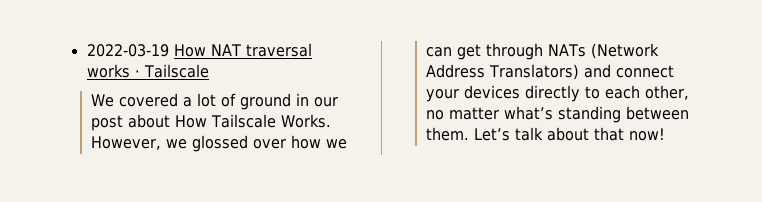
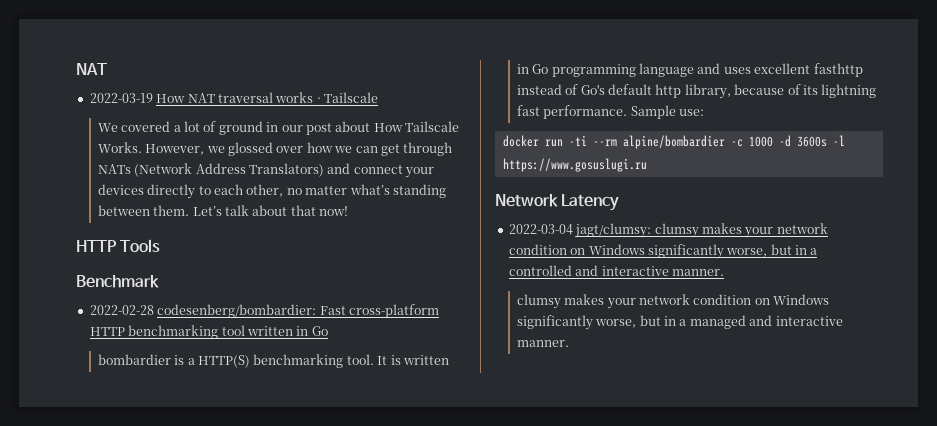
(86, 50) none -> [76,63,107,75] NAT //
(666, 134) none -> [76,239,161,253] [76,275,159,288] [89,304,439,318] [89,325,328,339] [97,354,449,368] [516,63,863,77] [516,84,877,99] [516,105,705,119] [502,135,845,149] [502,158,647,172] [495,194,620,211] [508,223,828,238] [508,244,818,259] [508,265,724,276] [516,294,830,309] [516,315,843,330] [516,340,569,347] // HTTP Tools // Benchmark // 2022-02-28 codesenberg/bombardier: Fast cross-platform HTTP benchmarking tool written in Go // bombardier is a HTTP(S) benchmarking tool. It is written in Go programming language and uses excellent fasthttp instead of Go's default http library, because of its lightning fast performance. Sample use: // docker run -ti --rm alpine/bombardier -c 1000 -d 3600s -l https://www.gosuslugi.ru // Network Latency // 2022-03-04 jagt/clumsy: clumsy makes your network condition on Windows significantly worse, but in a controlled and interactive manner. // clumsy makes your network condition on Windows significantly worse, but in a managed and interactive manner.

